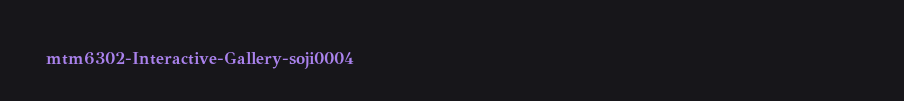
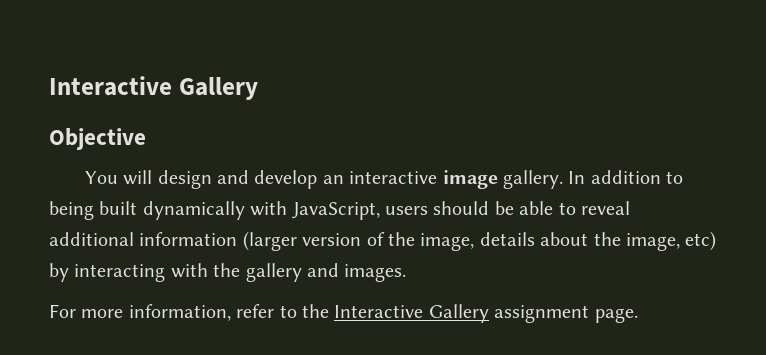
[46,51,354,69] mtm6302-Interactive-Gallery-soji0004 -> [49,76,258,100] [49,128,146,150] [84,170,684,189] [49,201,630,220] [49,231,717,251] [49,263,407,282] [49,304,638,323] Interactive Gallery // Objective // You will design and develop an interactive image gallery. In addition to being built dynamically with JavaScript, users should be able to reveal additional information (larger version of the image, details about the image, etc) by interacting with the gallery and images. // For more information, refer to the Interactive Gallery assignment page.

